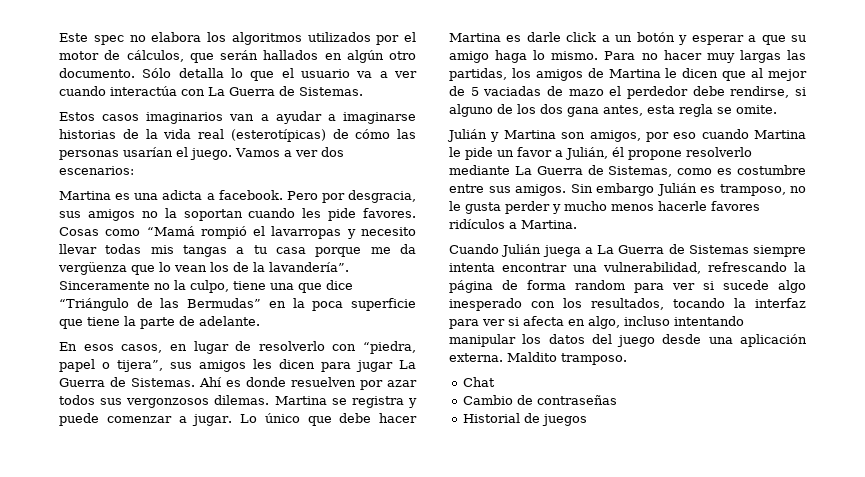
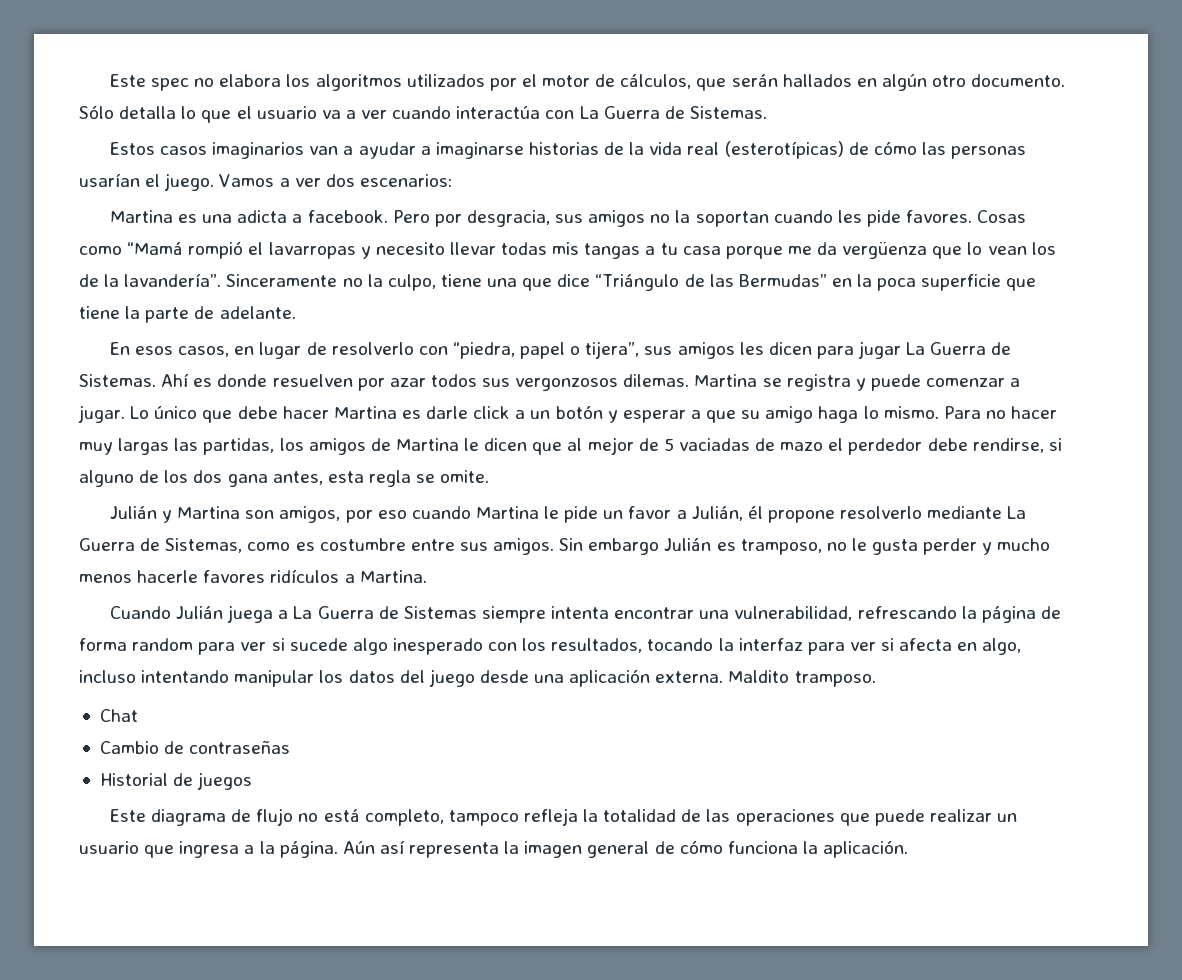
(588, 420) none -> [109,808,1018,826] [79,840,909,858] // Este diagrama de flujo no está completo, tampoco refleja la totalidad de las operaciones que puede realizar un usuario que ingresa a la página. Aún así representa la imagen general de cómo funciona la aplicación.

